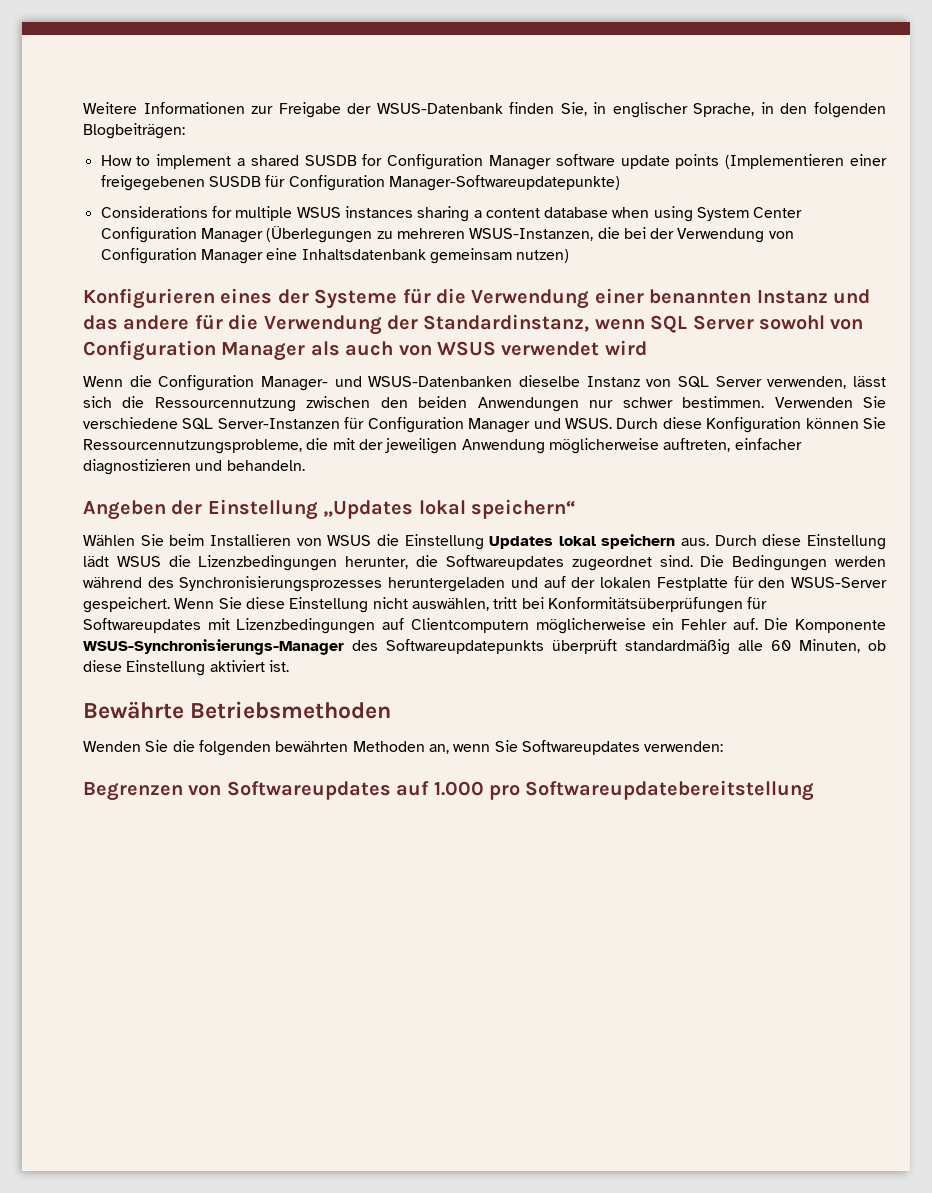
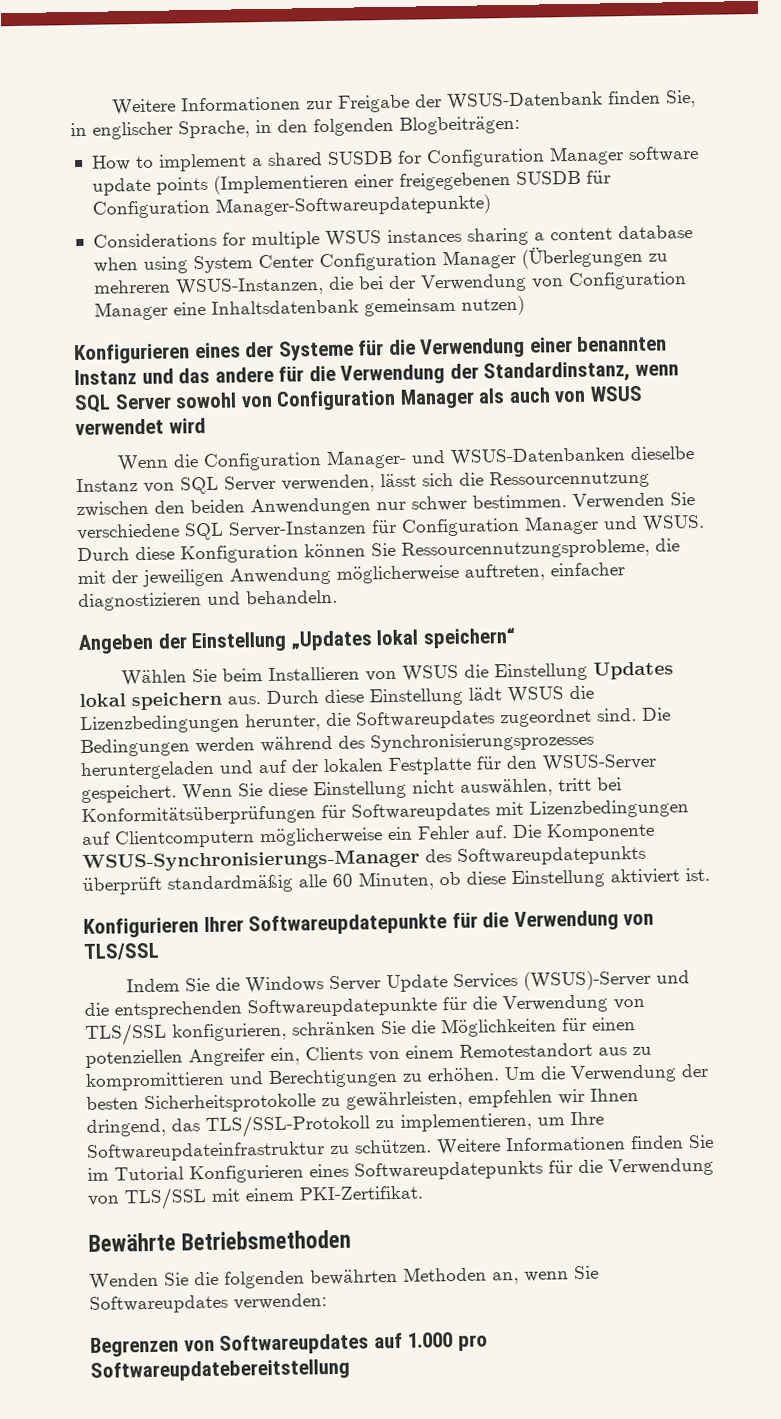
(289, 666) none -> [83,910,655,939] [83,942,160,961] [126,969,691,994] [84,994,645,1020] [85,1017,636,1046] [85,1042,652,1068] [85,1063,709,1091] [86,1088,639,1114] [86,1111,604,1139] [87,1134,714,1162] [87,1157,714,1184] [87,1185,423,1211] // Konfigurieren Ihrer Softwareupdatepunkte für die Verwendung von TLS/SSL // Indem Sie die Windows Server Update Services (WSUS)-Server und die entsprechenden Softwareupdatepunkte für die Verwendung von TLS/SSL konfigurieren, schränken Sie die Möglichkeiten für einen potenziellen Angreifer ein, Clients von einem Remotestandort aus zu kompromittieren und Berechtigungen zu erhöhen. Um die Verwendung der besten Sicherheitsprotokolle zu gewährleisten, empfehlen wir Ihnen dringend, das TLS/SSL-Protokoll zu implementieren, um Ihre Softwareupdateinfrastruktur zu schützen. Weitere Informationen finden Sie im Tutorial Konfigurieren eines Softwareupdatepunkts für die Verwendung von TLS/SSL mit einem PKI-Zertifikat.

